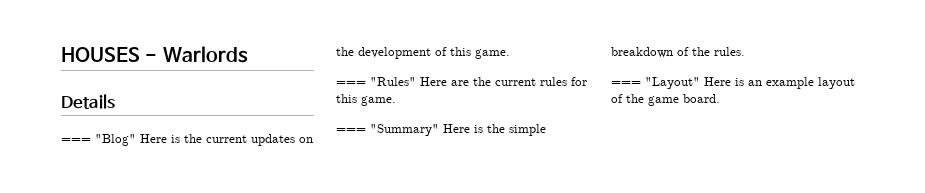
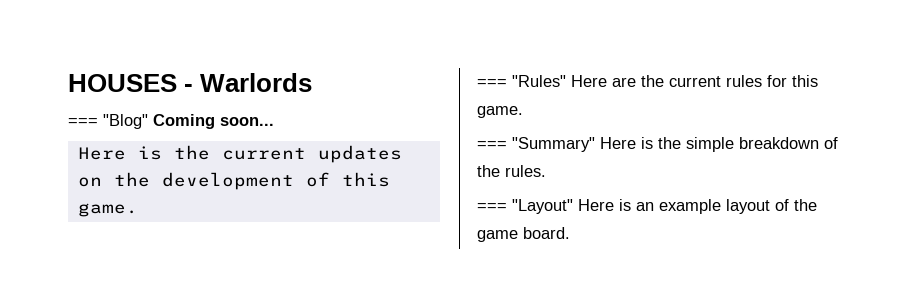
[61,94,115,109] // Details -> (313, 82) none
(136, 140) none -> [153,114,274,129] Coming soon... //

